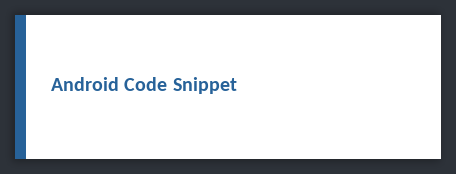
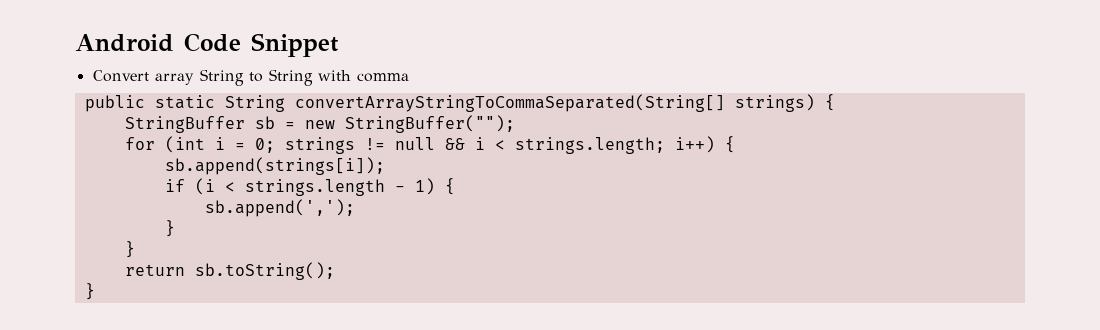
(237, 85) none -> [92,69,409,86] [84,94,835,112] [124,115,515,133] [124,136,735,154] [164,157,385,175] [164,178,455,196] [204,199,355,217] [164,220,175,237] [124,241,135,258] [124,262,335,280] [84,283,95,300] // Convert array String to String with comma // public static String convertArrayStringToCommaSeparated(String[] strings) { // StringBuffer sb = new StringBuffer(""); // for (int i = 0; strings != null && i < strings.length; i++) { // sb.append(strings[i]); // if (i < strings.length - 1) { // sb.append(','); // } // } // return sb.toString(); // }

